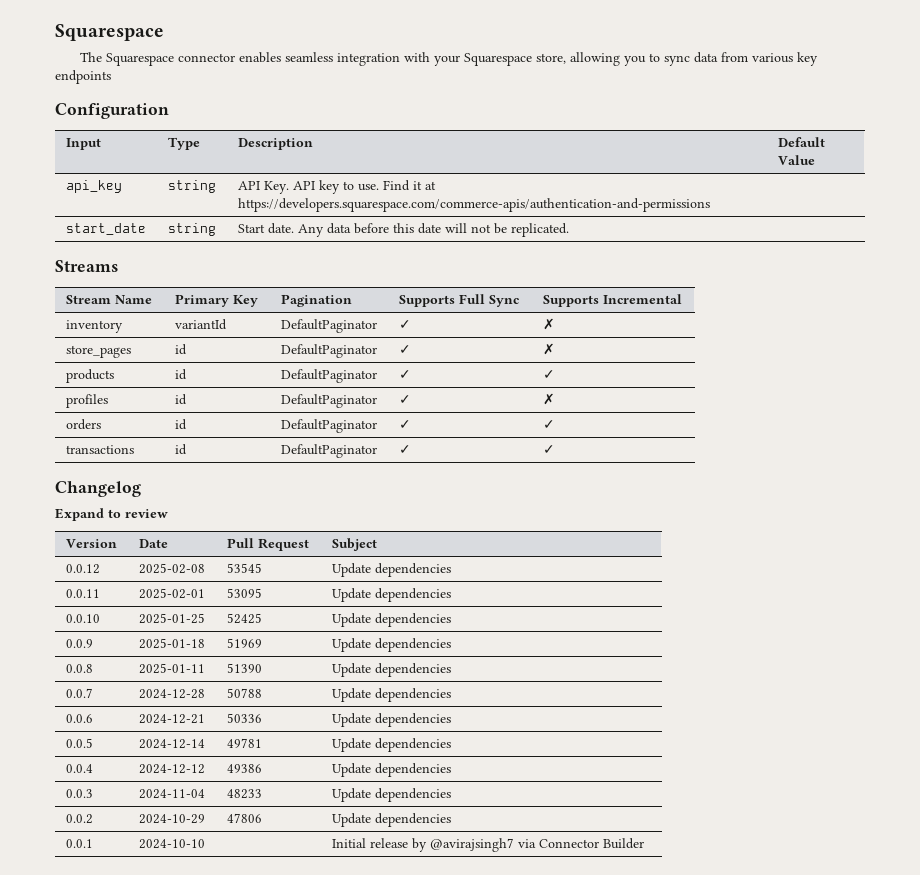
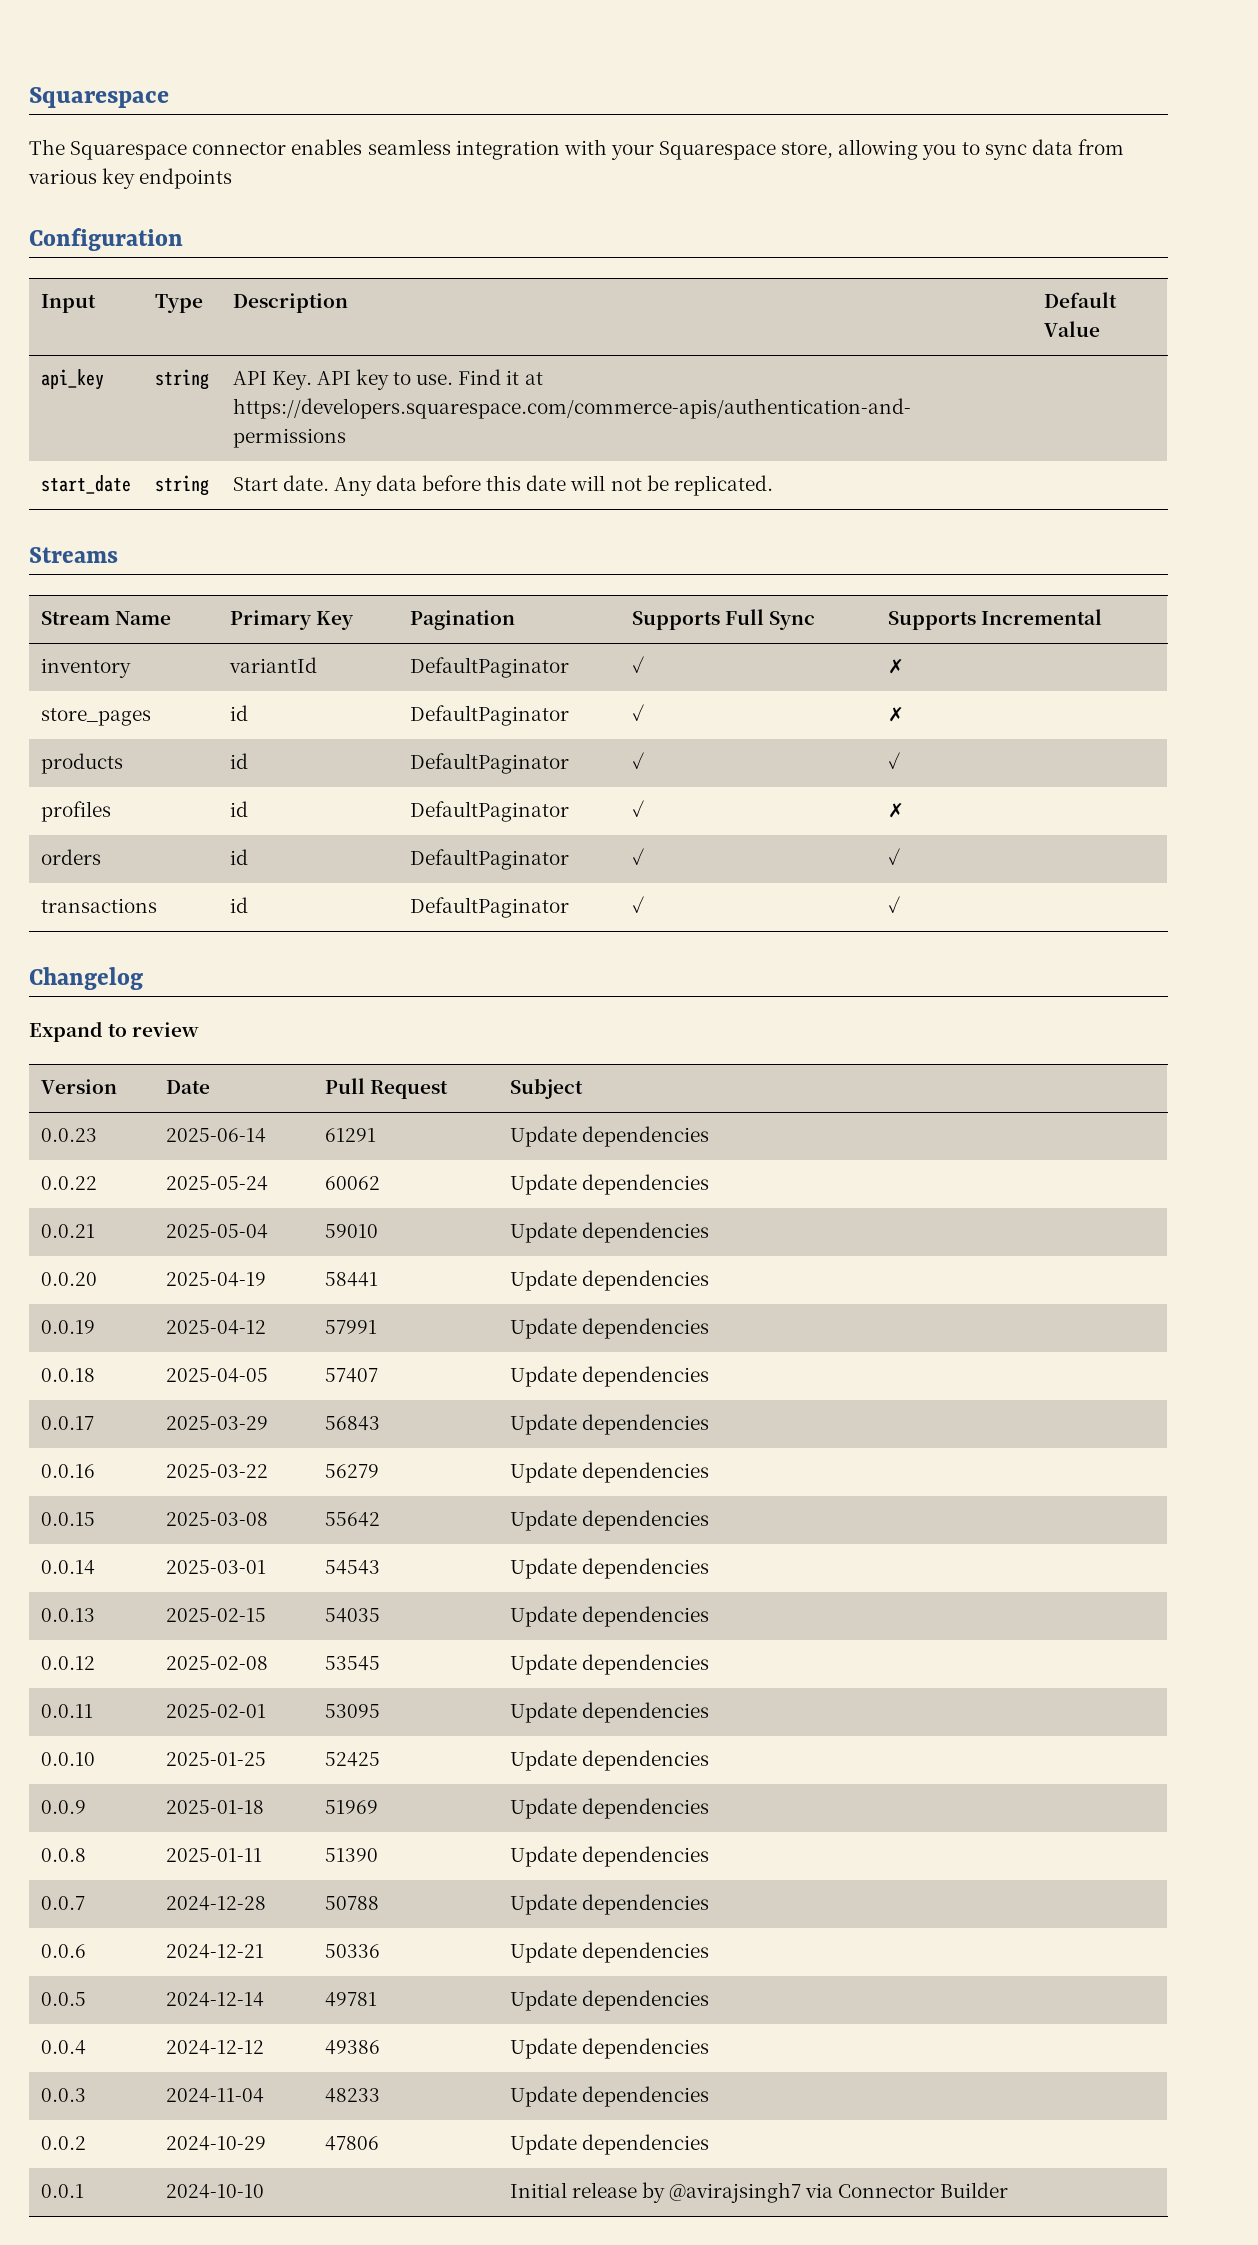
(377, 544) none -> [40,1128,97,1142] [165,1128,266,1143] [324,1128,376,1142] [509,1126,709,1147] [40,1176,97,1190] [165,1176,268,1191] [324,1176,380,1190] [509,1174,709,1195] [40,1224,95,1238] [165,1224,268,1239] [324,1224,378,1238] [509,1222,709,1243] [40,1272,97,1286] [165,1272,266,1287] [324,1272,378,1287] [509,1270,709,1291] [40,1320,95,1334] [165,1320,266,1335] [324,1320,377,1334] [509,1318,709,1339] [40,1368,95,1382] [165,1368,268,1383] [324,1368,378,1383] [509,1366,709,1387] [40,1416,94,1430] [165,1416,268,1430] [324,1416,380,1431] [509,1414,709,1435] [40,1464,95,1478] [165,1464,268,1478] [324,1464,379,1478] [509,1462,709,1483] [40,1512,95,1526] [165,1512,268,1526] [324,1512,380,1527] [509,1510,709,1531] [40,1560,95,1575] [165,1560,266,1574] [324,1560,380,1575] [509,1558,709,1579] [40,1608,95,1622] [165,1608,266,1622] [324,1608,380,1623] [509,1606,709,1627] // 0.0.23 | 2025-06-14 | 61291 | Update dependencies // 0.0.22 | 2025-05-24 | 60062 | Update dependencies // 0.0.21 | 2025-05-04 | 59010 | Update dependencies // 0.0.20 | 2025-04-19 | 58441 | Update dependencies // 0.0.19 | 2025-04-12 | 57991 | Update dependencies // 0.0.18 | 2025-04-05 | 57407 | Update dependencies // 0.0.17 | 2025-03-29 | 56843 | Update dependencies // 0.0.16 | 2025-03-22 | 56279 | Update dependencies // 0.0.15 | 2025-03-08 | 55642 | Update dependencies // 0.0.14 | 2025-03-01 | 54543 | Update dependencies // 0.0.13 | 2025-02-15 | 54035 | Update dependencies

